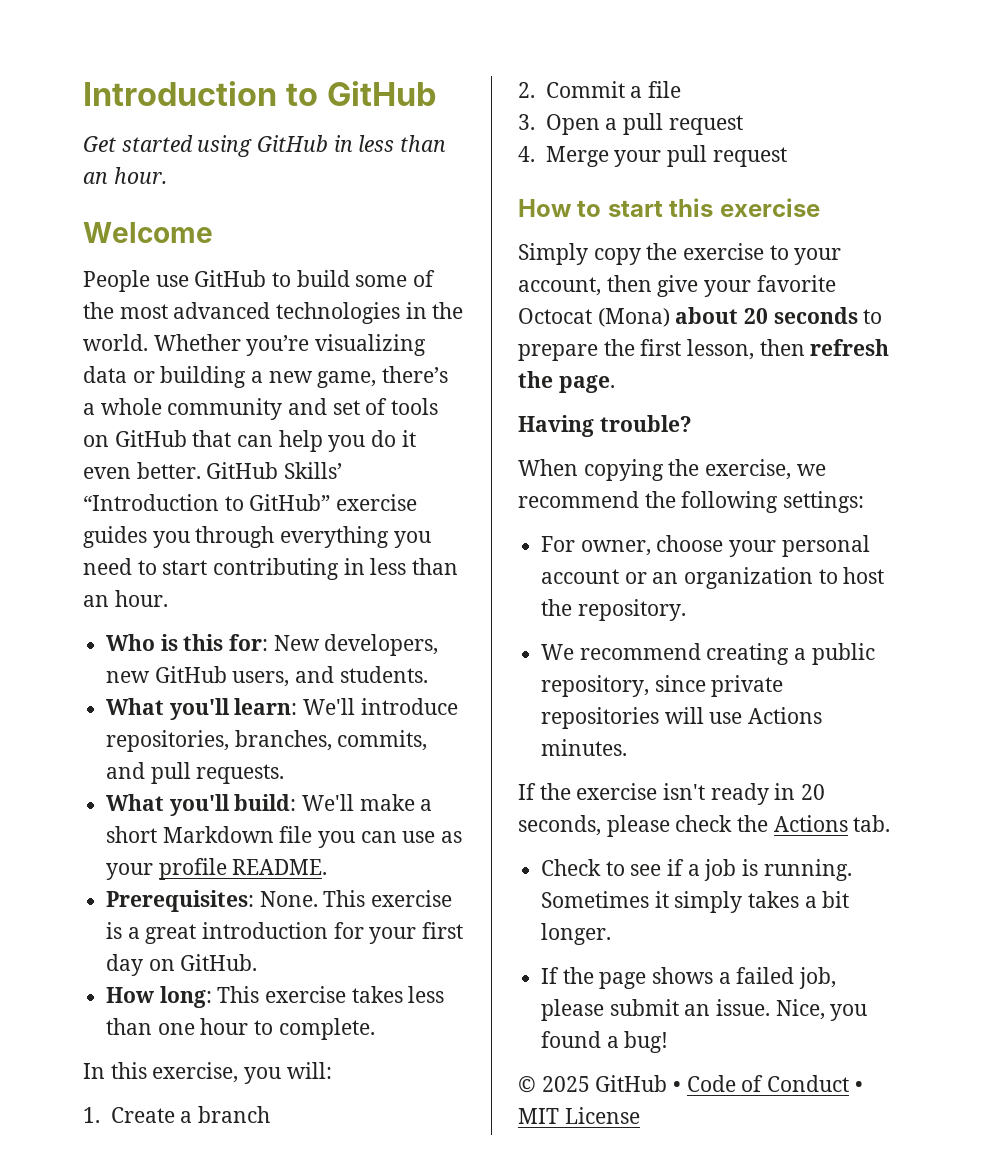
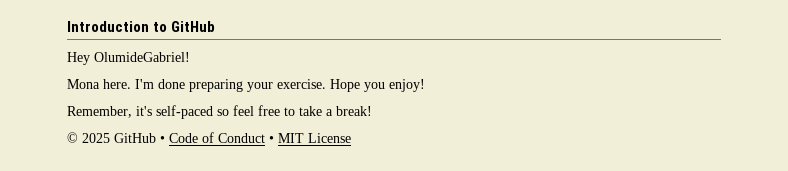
[83,135,447,157] [83,167,167,184] [83,222,213,243] [83,270,436,292] [83,302,464,324] [83,334,427,356] [83,366,449,388] [83,398,439,420] [83,430,416,452] [83,462,343,479] [83,494,418,511] [83,526,431,548] [83,558,459,580] [83,590,168,607] [106,634,439,656] [106,666,428,687] [106,698,458,720] [106,730,428,752] [106,762,285,784] [106,794,433,816] [106,826,463,848] [106,858,328,880] [106,890,453,912] [106,922,464,944] [106,954,258,976] [106,986,445,1008] [106,1018,375,1040] [83,1062,332,1084] [83,1106,270,1123] [518,81,681,98] [518,113,743,135] [518,145,787,167] [518,198,820,217] [518,243,842,265] [518,275,836,297] [518,307,883,327] [518,339,890,361] [518,371,615,393] [518,415,692,437] [518,459,826,481] [518,491,865,513] [541,535,870,557] [541,567,885,589] [541,599,686,621] [541,643,875,665] [541,675,784,697] [541,707,823,729] [541,739,628,756] [518,783,826,805] [518,815,891,837] [541,859,852,881] [541,891,850,913] [541,923,612,945] [541,967,837,989] [541,999,868,1021] [541,1031,669,1053] Get started using GitHub in less than an hour. // Welcome // People use GitHub to build some of the most advanced technologies in the world. Whether you’re visualizing data or building a new game, there’s a whole community and set of tools on GitHub that can help you do it even better. GitHub Skills’ “Introduction to GitHub” exercise guides you through everything you need to start contributing in less than an hour. // Who is this for: New developers, new GitHub users, and students. // What you'll learn: We'll introduce repositories, branches, commits, and pull requests. // What you'll build: We'll make a short Markdown file you can use as your profile README. // Prerequisites: None. This exercise is a great introduction for your first day on GitHub. // How long: This exercise takes less than one hour to complete. // In this exercise, you will: // 1. Create a branch // 2. Commit a file // 3. Open a pull request // 4. Merge your pull request // How to start this exercise // Simply copy the exercise to your account, then give your favorite Octocat (Mona) about 20 seconds to prepare the first lesson, then refresh the page. // Having trouble? // When copying the exercise, we recommend the following settings: // For owner, choose your personal account or an organization to host the repository. // We recommend creating a public repository, since private repositories will use Actions minutes. // If the exercise isn't ready in 20 seconds, please check the Actions tab. // Check to see if a job is running. Sometimes it simply takes a bit longer. // If the page shows a failed job, please submit an issue. Nice, you found a bug! -> [67,52,190,65] [67,79,425,92] [67,105,372,119] Hey OlumideGabriel! // Mona here. I'm done preparing your exercise. Hope you enjoy! // Remember, it's self-paced so feel free to take a break!

